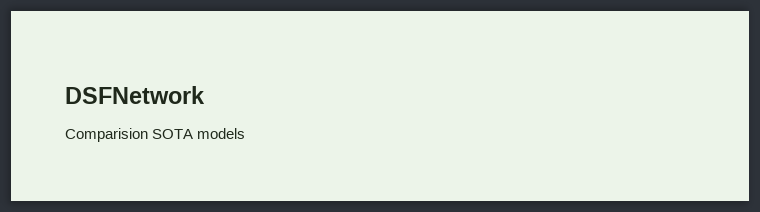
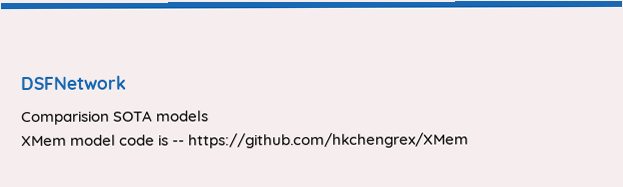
(246, 133) none -> [21,132,470,149] // XMem model code is -- https://github.com/hkchengrex/XMem

